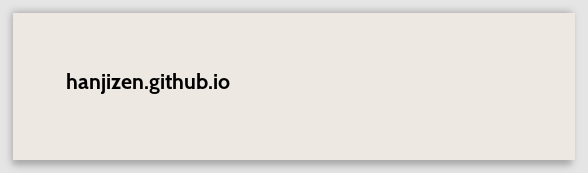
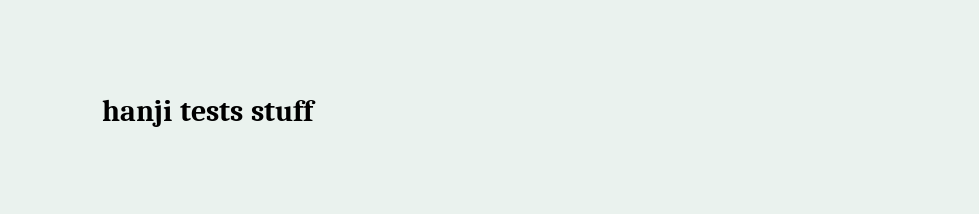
[66,73,230,94] hanjizen.github.io -> [102,99,316,127] hanji tests stuff

